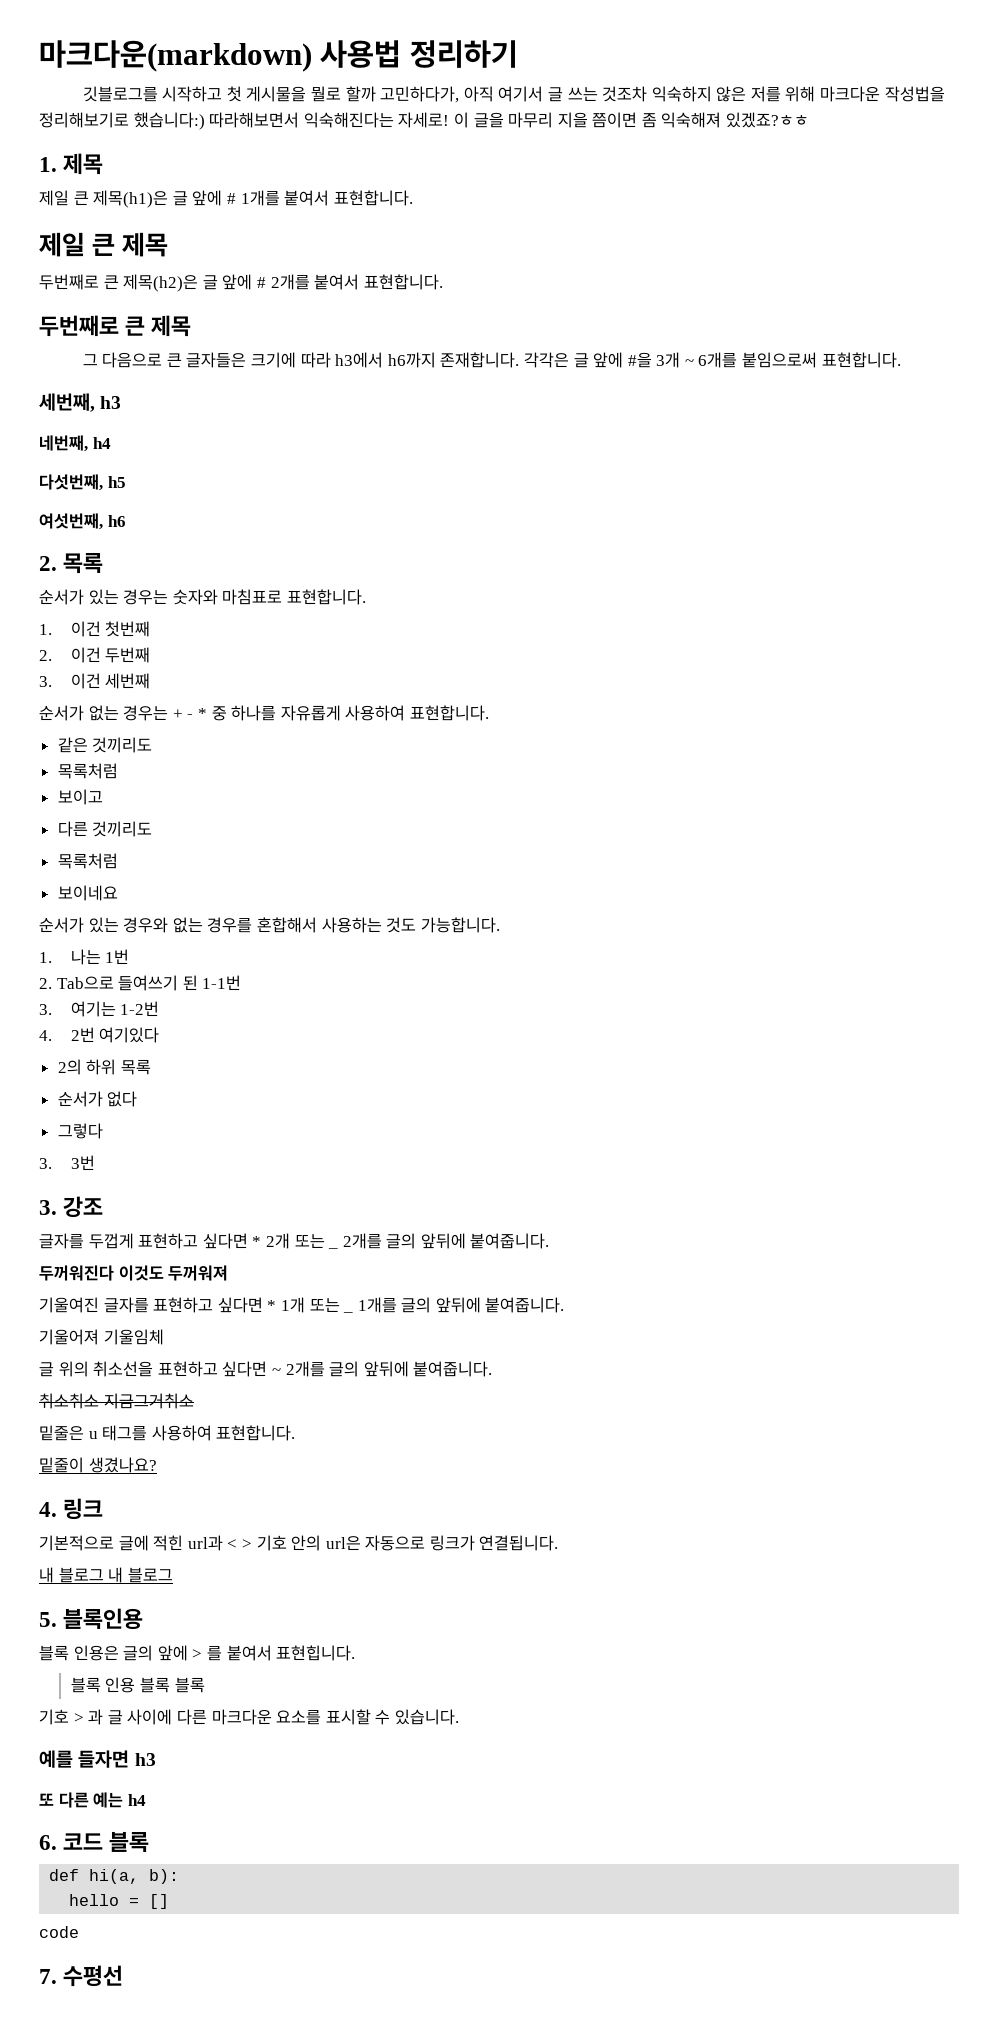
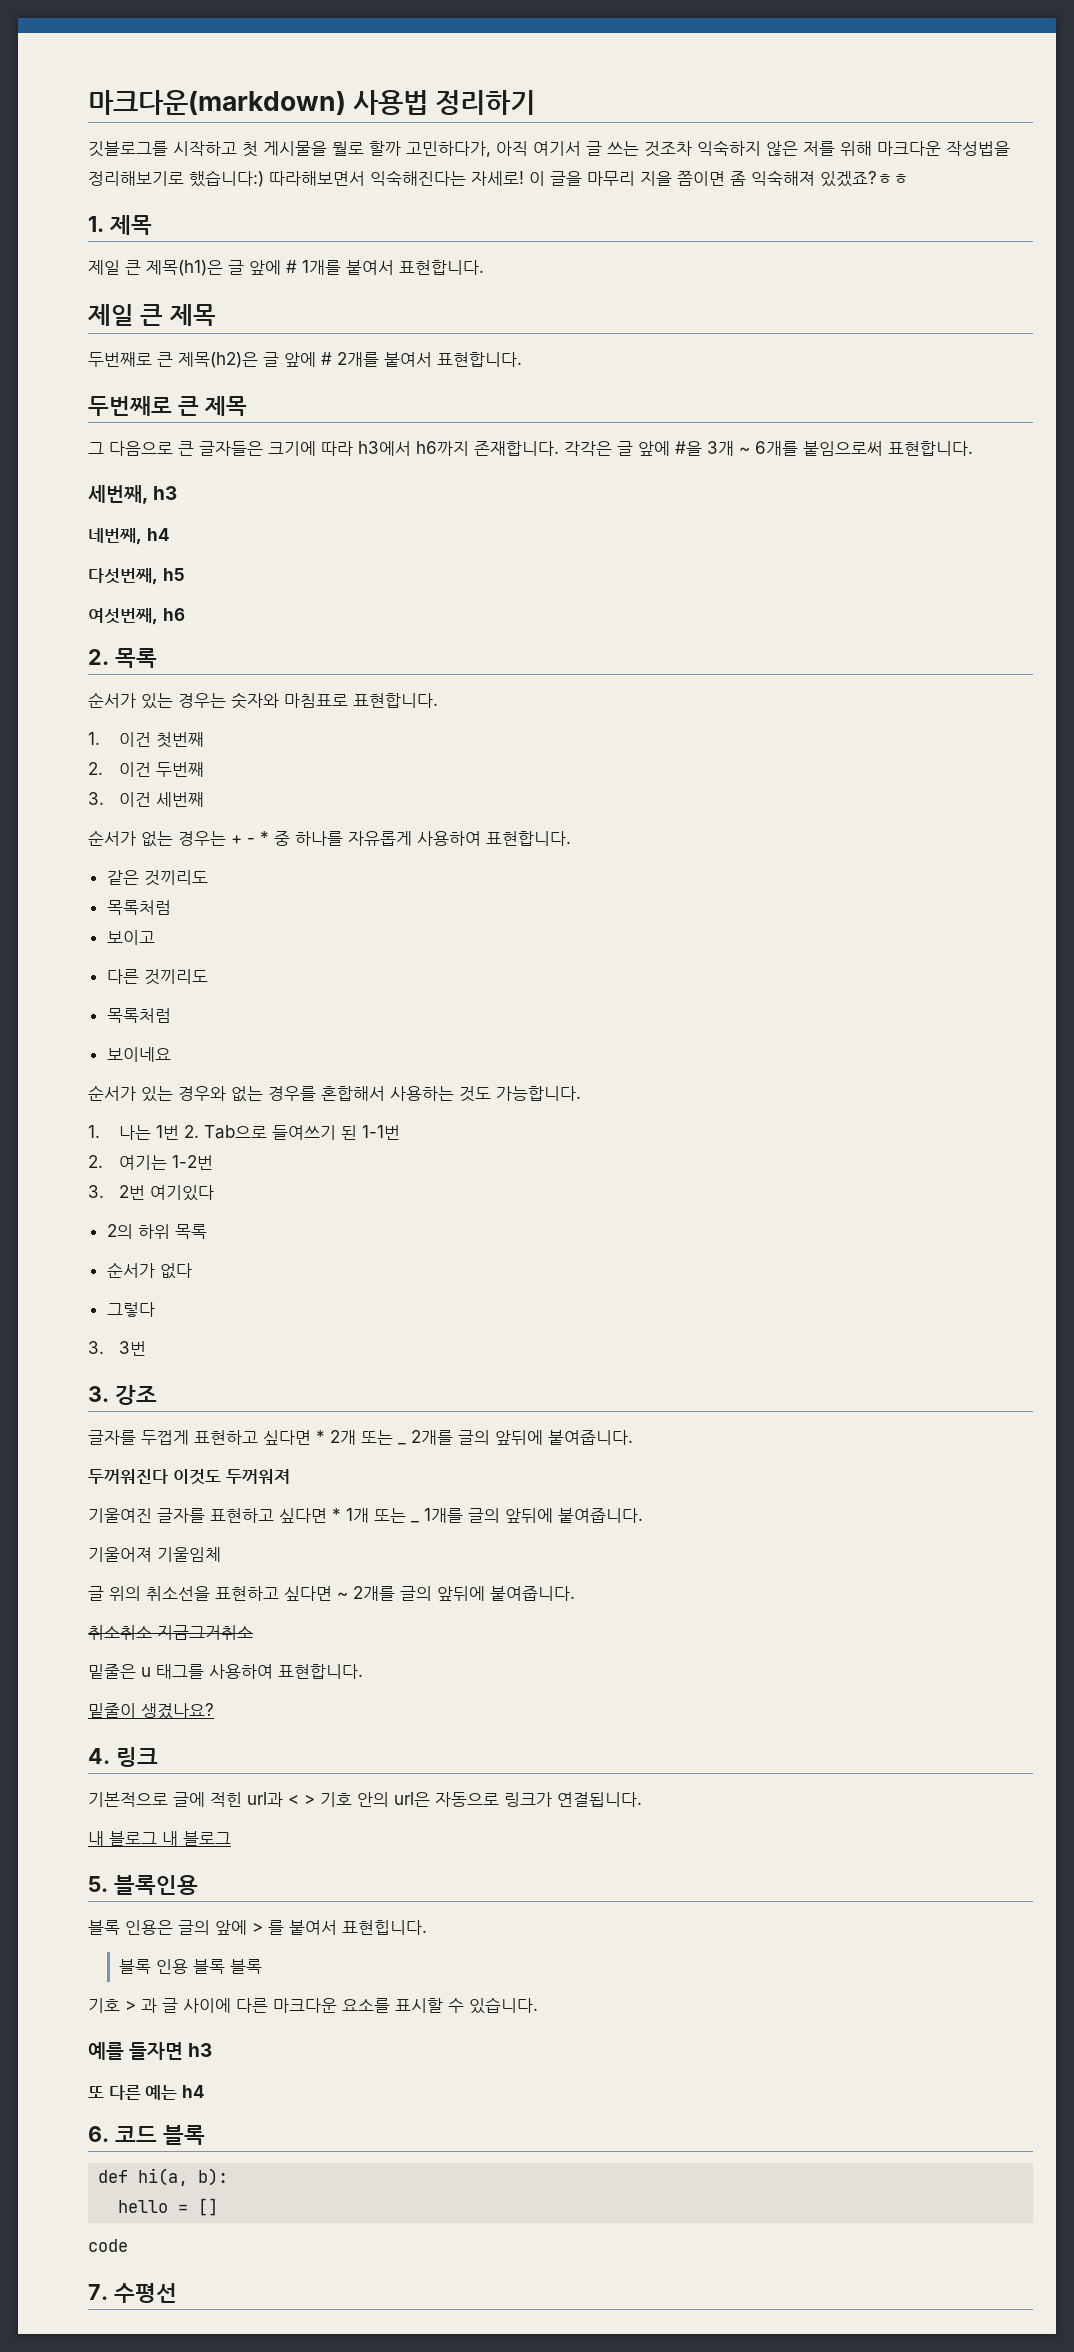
(130, 957) // -> (179, 1132) none
[39,1004,52,1015] 3. -> [88,1155,103,1168] 2.
[39,1030,52,1041] 4. -> [88,1185,104,1198] 3.

